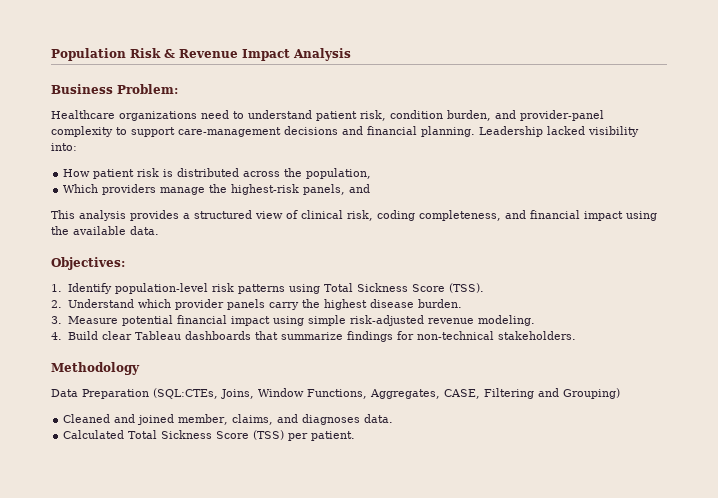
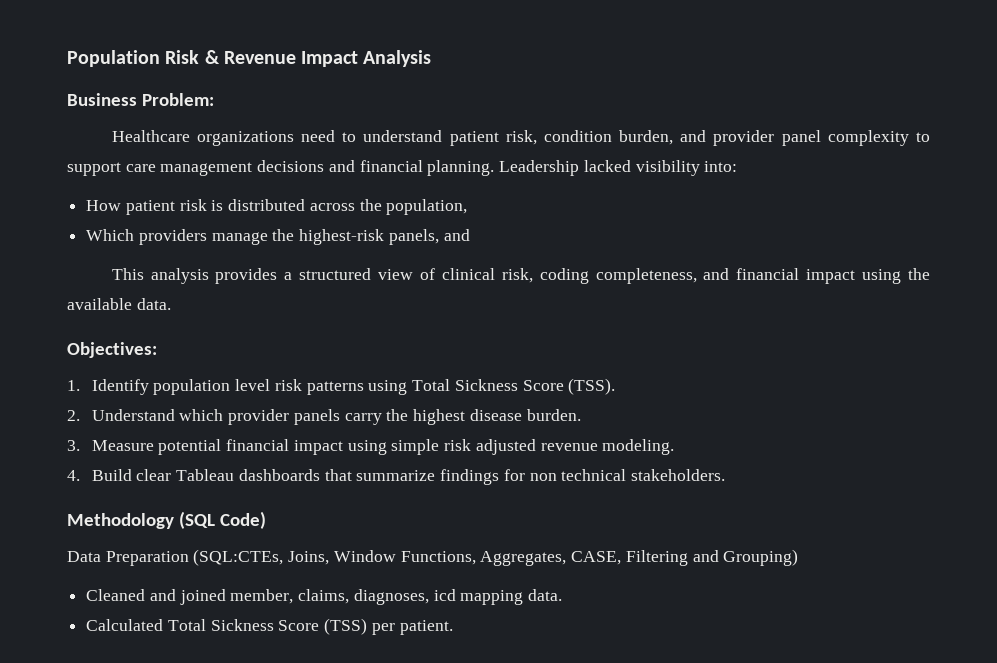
[520,110,604,121] provider-panel -> [713,130,821,146] provider panel
[178,127,281,137] care-management -> [125,162,253,176] care management
[114,283,208,294] population-level -> [153,379,271,395] population level
[349,315,424,326] risk-adjusted -> [444,439,536,455] risk adjusted
[416,331,494,340] non-technical -> [529,469,627,481] non technical
(140, 368) none -> [178,511,266,529] (SQL Code)
[277,414,361,425] and diagnoses -> [353,589,524,605] diagnoses, icd mapping

